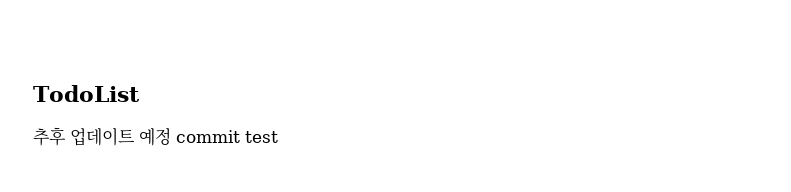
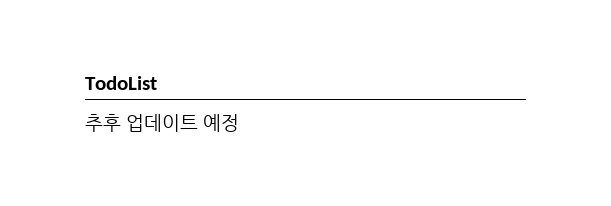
[176,130,278,143] commit test -> (239, 123) none

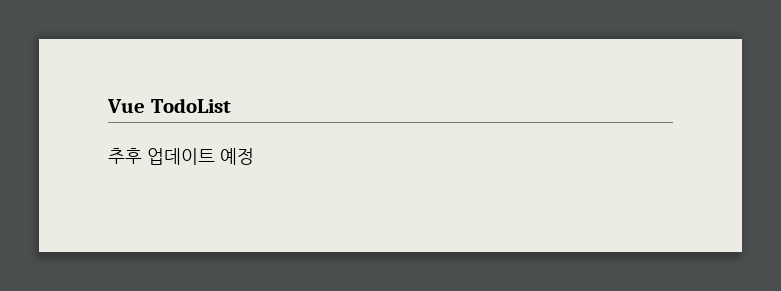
(85, 83) none -> [107,99,145,113] Vue

